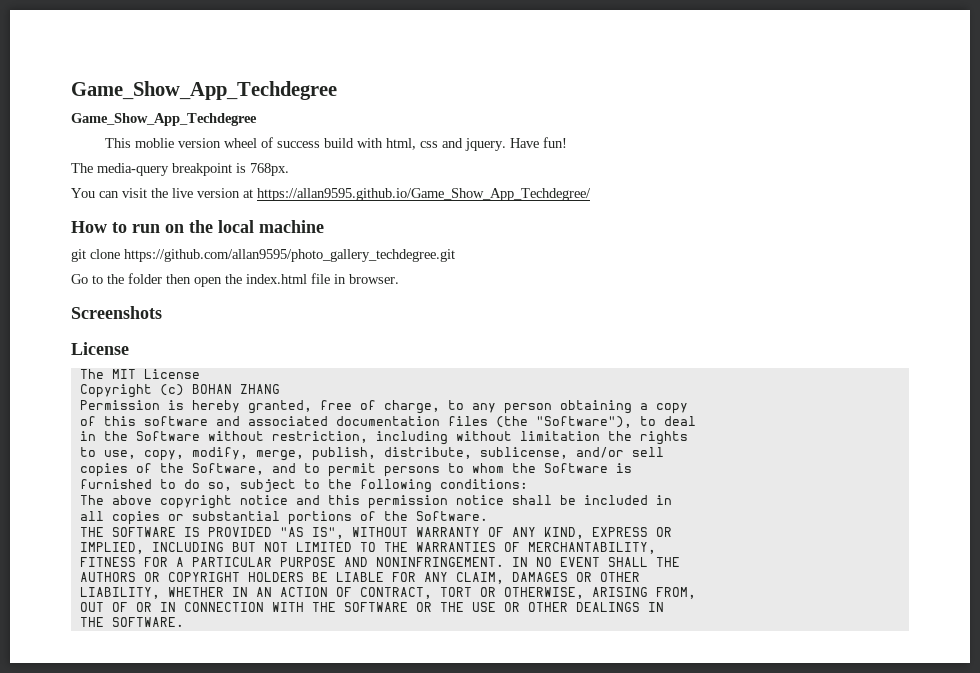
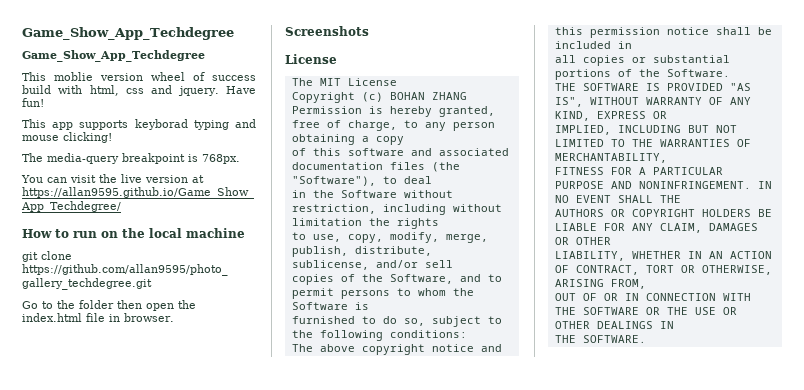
(568, 142) none -> [22,119,256,130] [22,132,112,143] // This app supports keyborad typing and mouse clicking!

